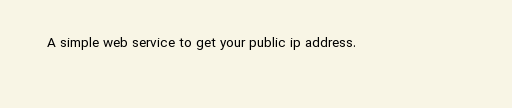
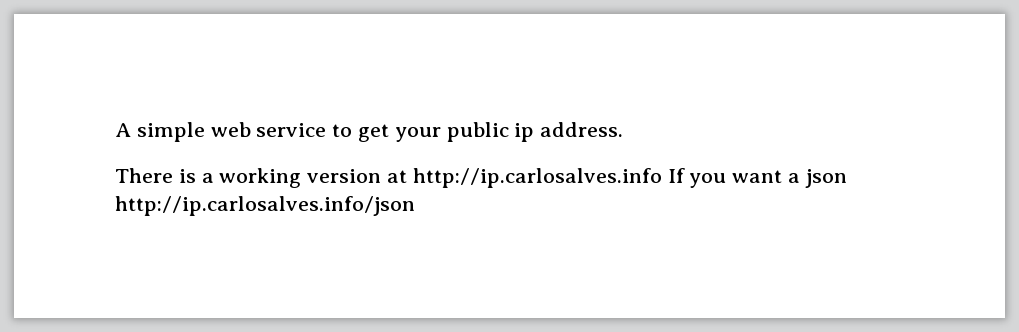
(356, 42) none -> [115,168,847,188] [115,196,415,216] // There is a working version at http://ip.carlosalves.info If you want a json http://ip.carlosalves.info/json

